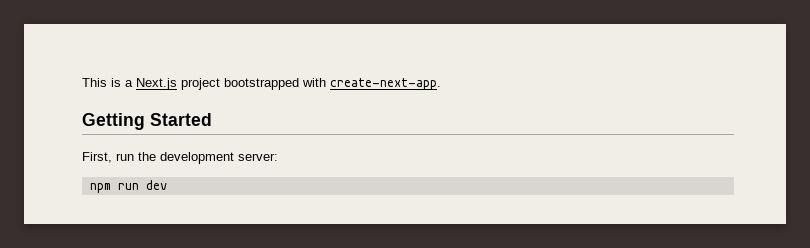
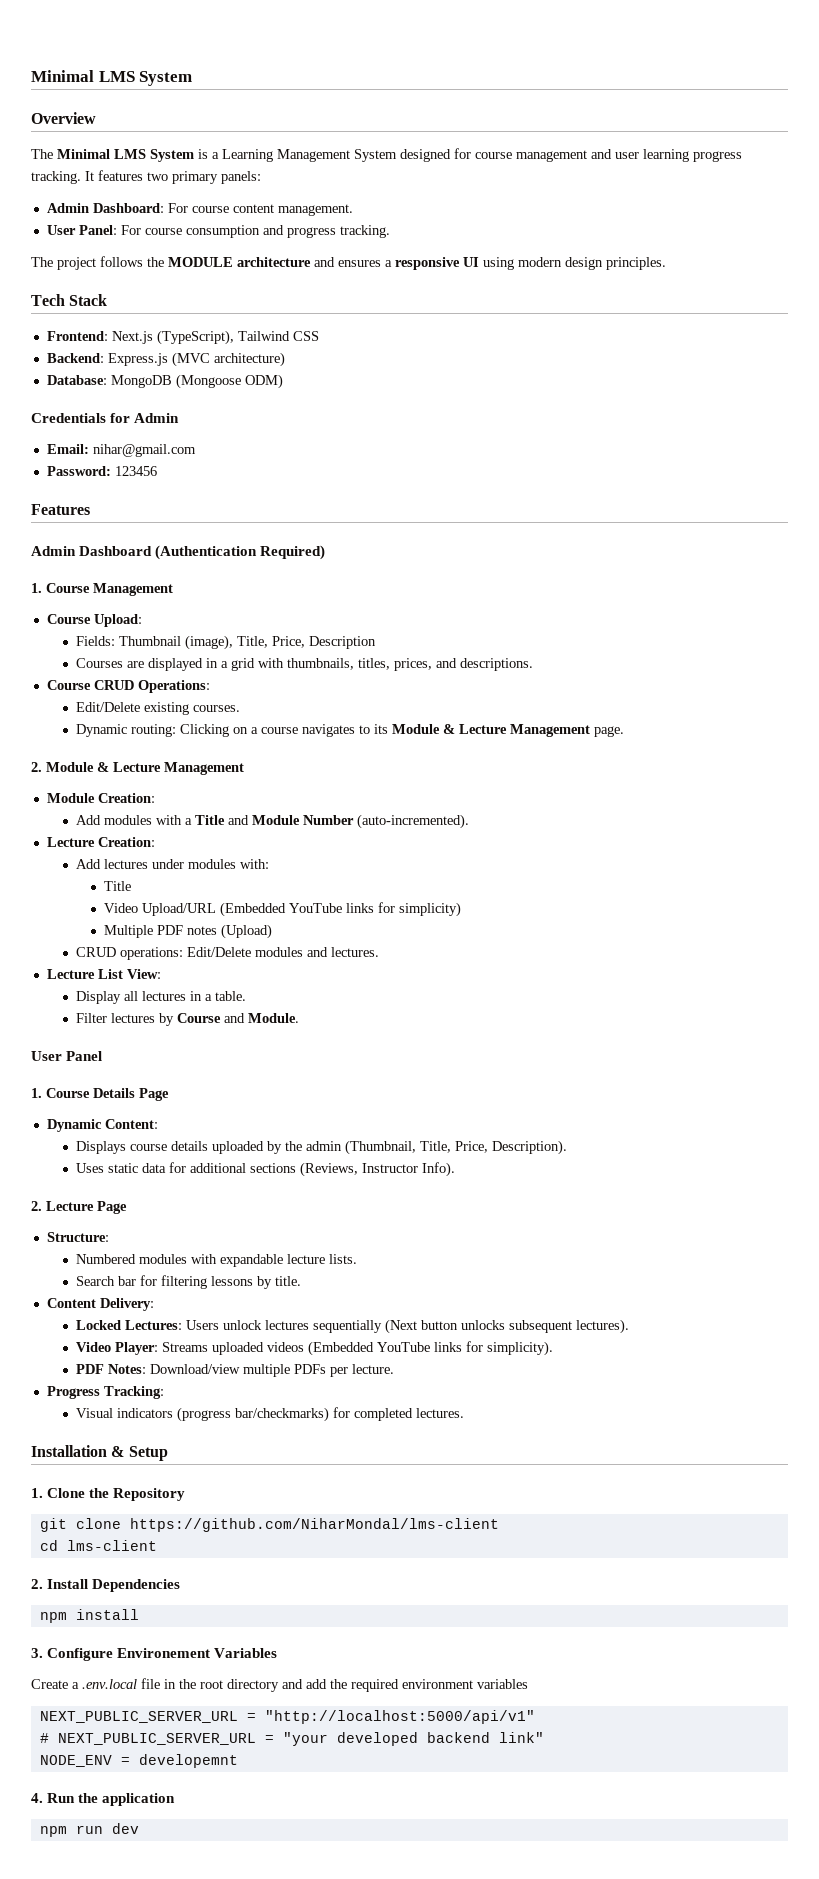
[82,78,441,90] [82,113,212,130] [82,152,278,164] This is a Next.js project bootstrapped with create-next-app. // Getting Started // First, run the development server: -> [31,70,193,86] [31,112,96,124] [31,148,742,162] [31,170,261,184] [46,203,353,216] [46,225,390,238] [31,256,666,270] [31,294,108,306] [46,330,319,345] [46,352,285,367] [46,374,283,389] [31,413,180,423] [46,444,196,457] [46,466,157,476] [31,504,90,515] [31,545,326,560] [31,583,173,596] [46,614,142,627] [75,635,376,650] [75,658,533,671] [46,680,210,693] [75,702,240,715] [75,724,624,737] [31,762,244,775] [46,793,155,803] [75,814,469,829] [46,837,155,847] [75,859,269,869] [104,881,132,891] [104,902,462,917] [104,924,273,939] [75,947,379,960] [46,969,161,979] [75,991,246,1004] [75,1013,299,1026] [31,1051,103,1061] [31,1088,169,1101] [46,1119,158,1132] [75,1140,567,1155] [75,1162,455,1177] [31,1201,127,1214] [46,1232,109,1242] [75,1254,357,1267] [75,1275,301,1289] [46,1298,154,1311] [75,1319,629,1334] [75,1341,553,1356] [75,1364,394,1377] [46,1386,164,1399] [75,1407,464,1422] [31,1445,168,1461] [31,1488,186,1501] [39,1518,499,1532] [39,1540,157,1551] [31,1579,181,1592] [39,1609,139,1623] [31,1648,278,1661] [31,1678,528,1692] [39,1710,535,1724] [39,1732,544,1746] [39,1754,238,1768] [31,1793,176,1806] Minimal LMS System // Overview // The Minimal LMS System is a Learning Management System designed for course management and user learning progress tracking. It features two primary panels: // Admin Dashboard: For course content management. // User Panel: For course consumption and progress tracking. // The project follows the MODULE architecture and ensures a responsive UI using modern design principles. // Tech Stack // Frontend: Next.js (TypeScript), Tailwind CSS // Backend: Express.js (MVC architecture) // Database: MongoDB (Mongoose ODM) // Credentials for Admin // Email: nihar@gmail.com // Password: 123456 // Features // Admin Dashboard (Authentication Required) // 1. Course Management // Course Upload: // Fields: Thumbnail (image), Title, Price, Description // Courses are displayed in a grid with thumbnails, titles, prices, and descriptions. // Course CRUD Operations: // Edit/Delete existing courses. // Dynamic routing: Clicking on a course navigates to its Module & Lecture Management page. // 2. Module & Lecture Management // Module Creation: // Add modules with a Title and Module Number (auto-incremented). // Lecture Creation: // Add lectures under modules with: // Title // Video Upload/URL (Embedded YouTube links for simplicity) // Multiple PDF notes (Upload) // CRUD operations: Edit/Delete modules and lectures. // Lecture List View: // Display all lectures in a table. // Filter lectures by Course and Module. // User Panel // 1. Course Details Page // Dynamic Content: // Displays course details uploaded by the admin (Thumbnail, Title, Price, Description). // Uses static data for additional sections (Reviews, Instructor Info). // 2. Lecture Page // Structure: // Numbered modules with expandable lecture lists. // Search bar for filtering lessons by title. // Content Delivery: // Locked Lectures: Users unlock lectures sequentially (Next button unlocks subsequent lectures). // Video Player: Streams uploaded videos (Embedded YouTube links for simplicity). // PDF Notes: Download/view multiple PDFs per lecture. // Progress Tracking: // Visual indicators (progress bar/checkmarks) for completed lectures. // Installation & Setup // 1. Clone the Repository // git clone https://github.com/NiharMondal/lms-client // cd lms-client // 2. Install Dependencies // npm install // 3. Configure Environement Variables // Create a .env.local file in the root directory and add the required environment variables // NEXT_PUBLIC_SERVER_URL = "http://localhost:5000/api/v1" // # NEXT_PUBLIC_SERVER_URL = "your developed backend link" // NODE_ENV = developemnt // 4. Run the application

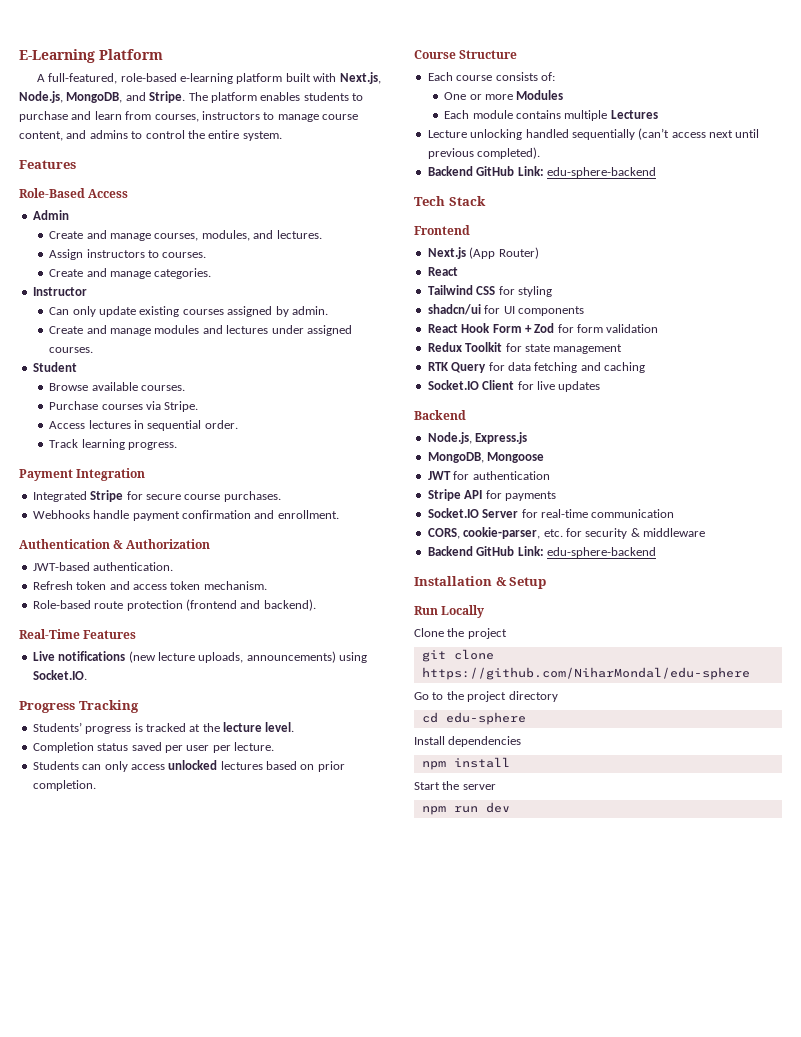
[31,70,193,86] [31,112,96,124] [31,148,742,162] [31,170,261,184] [46,203,353,216] [46,225,390,238] [31,256,666,270] [31,294,108,306] [46,330,319,345] [46,352,285,367] [46,374,283,389] [31,413,180,423] [46,444,196,457] [46,466,157,476] [31,504,90,515] [31,545,326,560] [31,583,173,596] [46,614,142,627] [75,635,376,650] [75,658,533,671] [46,680,210,693] [75,702,240,715] [75,724,624,737] [31,762,244,775] [46,793,155,803] [75,814,469,829] [46,837,155,847] [75,859,269,869] [104,881,132,891] [104,902,462,917] [104,924,273,939] [75,947,379,960] [46,969,161,979] [75,991,246,1004] [75,1013,299,1026] [31,1051,103,1061] [31,1088,169,1101] [46,1119,158,1132] [75,1140,567,1155] [75,1162,455,1177] [31,1201,127,1214] [46,1232,109,1242] [75,1254,357,1267] [75,1275,301,1289] [46,1298,154,1311] [75,1319,629,1334] [75,1341,553,1356] [75,1364,394,1377] [46,1386,164,1399] [75,1407,464,1422] Minimal LMS System // Overview // The Minimal LMS System is a Learning Management System designed for course management and user learning progress tracking. It features two primary panels: // Admin Dashboard: For course content management. // User Panel: For course consumption and progress tracking. // The project follows the MODULE architecture and ensures a responsive UI using modern design principles. // Tech Stack // Frontend: Next.js (TypeScript), Tailwind CSS // Backend: Express.js (MVC architecture) // Database: MongoDB (Mongoose ODM) // Credentials for Admin // Email: nihar@gmail.com // Password: 123456 // Features // Admin Dashboard (Authentication Required) // 1. Course Management // Course Upload: // Fields: Thumbnail (image), Title, Price, Description // Courses are displayed in a grid with thumbnails, titles, prices, and descriptions. // Course CRUD Operations: // Edit/Delete existing courses. // Dynamic routing: Clicking on a course navigates to its Module & Lecture Management page. // 2. Module & Lecture Management // Module Creation: // Add modules with a Title and Module Number (auto-incremented). // Lecture Creation: // Add lectures under modules with: // Title // Video Upload/URL (Embedded YouTube links for simplicity) // Multiple PDF notes (Upload) // CRUD operations: Edit/Delete modules and lectures. // Lecture List View: // Display all lectures in a table. // Filter lectures by Course and Module. // User Panel // 1. Course Details Page // Dynamic Content: // Displays course details uploaded by the admin (Thumbnail, Title, Price, Description). // Uses static data for additional sections (Reviews, Instructor Info). // 2. Lecture Page // Structure: // Numbered modules with expandable lecture lists. // Search bar for filtering lessons by title. // Content Delivery: // Locked Lectures: Users unlock lectures sequentially (Next button unlocks subsequent lectures). // Video Player: Streams uploaded videos (Embedded YouTube links for simplicity). // PDF Notes: Download/view multiple PDFs per lecture. // Progress Tracking: // Visual indicators (progress bar/checkmarks) for completed lectures. -> [19,49,163,63] [36,72,381,84] [19,91,363,103] [19,111,358,122] [19,130,282,141] [19,160,76,169] [19,188,129,198] [32,210,69,220] [49,230,322,241] [49,249,207,260] [49,268,212,279] [32,287,87,296] [49,306,328,317] [49,325,352,336] [49,347,94,353] [32,362,77,372] [49,382,186,391] [49,401,199,412] [49,420,238,431] [49,439,178,450] [19,468,146,481] [32,490,281,502] [32,510,339,521] [19,539,211,549] [32,562,174,571] [32,581,267,590] [32,599,316,611] [19,629,137,639] [32,651,367,663] [32,670,87,680] [19,700,139,713] [32,722,295,734] [32,742,274,753] [32,760,345,772] [32,780,96,791] [414,50,518,59] [427,72,555,81] [444,90,564,100] [444,110,658,121] [427,128,760,140] [427,147,541,159] [427,166,656,178] [414,196,486,206] [414,225,470,235] [427,247,539,259] [427,267,458,276] [427,285,552,297] [427,304,584,316] [427,323,659,333] [427,342,623,354] [427,362,645,373] [427,380,601,392] [414,410,466,420] [427,432,528,444] [427,452,545,463] [427,471,550,480] [427,489,556,501] [427,508,675,518] [427,527,705,539] [427,546,656,558] E-Learning Platform // A full-featured, role-based e-learning platform built with Next.js, Node.js, MongoDB, and Stripe. The platform enables students to purchase and learn from courses, instructors to manage course content, and admins to control the entire system. // Features // Role-Based Access // Admin // Create and manage courses, modules, and lectures. // Assign instructors to courses. // Create and manage categories. // Instructor // Can only update existing courses assigned by admin. // Create and manage modules and lectures under assigned courses. // Student // Browse available courses. // Purchase courses via Stripe. // Access lectures in sequential order. // Track learning progress. // Payment Integration // Integrated Stripe for secure course purchases. // Webhooks handle payment confirmation and enrollment. // Authentication & Authorization // JWT-based authentication. // Refresh token and access token mechanism. // Role-based route protection (frontend and backend). // Real-Time Features // Live notifications (new lecture uploads, announcements) using Socket.IO. // Progress Tracking // Students’ progress is tracked at the lecture level. // Completion status saved per user per lecture. // Students can only access unlocked lectures based on prior completion. // Course Structure // Each course consists of: // One or more Modules // Each module contains multiple Lectures // Lecture unlocking handled sequentially (can’t access next until previous completed). // Backend GitHub Link: edu-sphere-backend // Tech Stack // Frontend // Next.js (App Router) // React // Tailwind CSS for styling // shadcn/ui for UI components // React Hook Form + Zod for form validation // Redux Toolkit for state management // RTK Query for data fetching and caching // Socket.IO Client for live updates // Backend // Node.js, Express.js // MongoDB, Mongoose // JWT for authentication // Stripe API for payments // Socket.IO Server for real-time communication // CORS, cookie-parser, etc. for security & middleware // Backend GitHub Link: edu-sphere-backend
[31,1488,43,1498] 1. -> [414,605,485,618] Run Locally //
[113,1488,186,1501] Repository -> [467,628,507,639] project
[129,1518,499,1532] [39,1540,157,1551] [31,1579,181,1592] [39,1609,139,1623] [31,1648,278,1661] [31,1678,528,1692] [39,1710,535,1724] [39,1732,544,1746] [39,1754,238,1768] [31,1793,176,1806] https://github.com/NiharMondal/lms-client // cd lms-client // 2. Install Dependencies // npm install // 3. Configure Environement Variables // Create a .env.local file in the root directory and add the required environment variables // NEXT_PUBLIC_SERVER_URL = "http://localhost:5000/api/v1" // # NEXT_PUBLIC_SERVER_URL = "your developed backend link" // NODE_ENV = developemnt // 4. Run the application -> [421,667,750,680] [414,691,558,702] [421,712,526,725] [414,736,522,747] [421,757,510,770] [414,781,496,790] https://github.com/NiharMondal/edu-sphere // Go to the project directory // cd edu-sphere // Install dependencies // npm install // Start the server

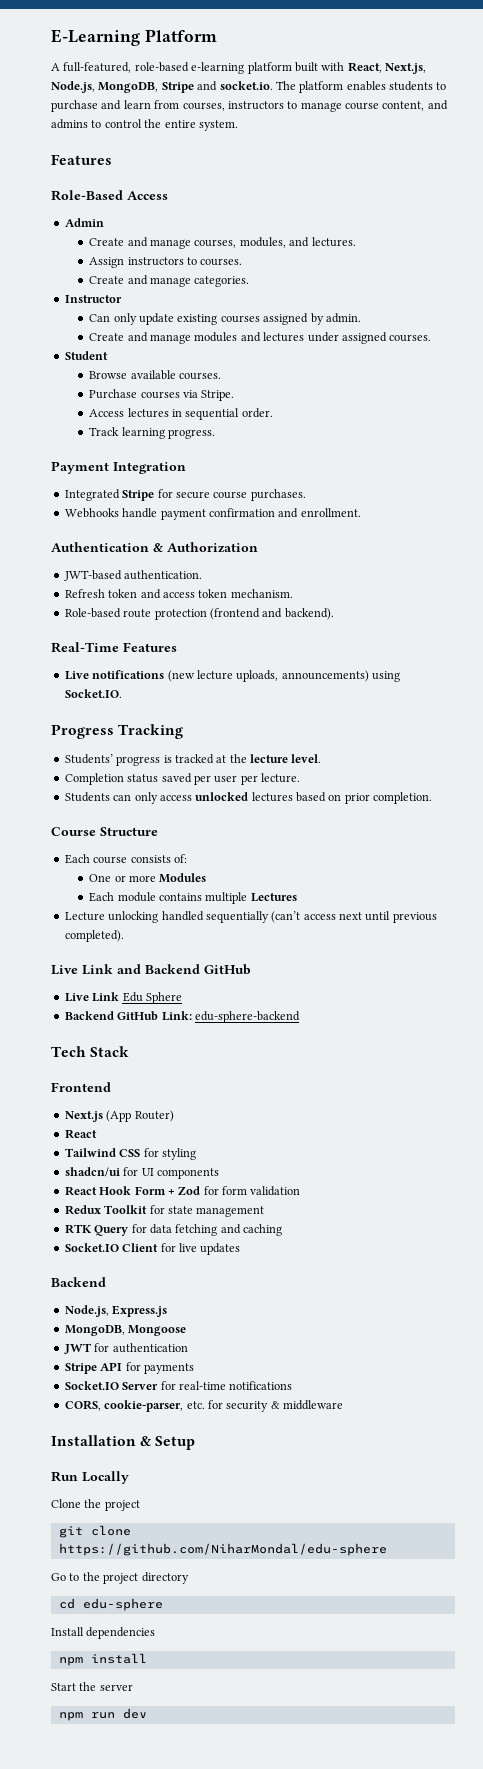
(337, 77) none -> [347,62,382,73] React,
[125,91,186,103] and Stripe. -> [161,81,273,93] Stripe and socket.io.
(541, 153) none -> [51,964,251,975] [64,992,182,1004] // Live Link and Backend GitHub // Live Link Edu Sphere
[591,509,675,518] communication -> [229,1381,293,1390] notifications
[427,546,656,558] // Backend GitHub Link: edu-sphere-backend -> (343, 1405) none

